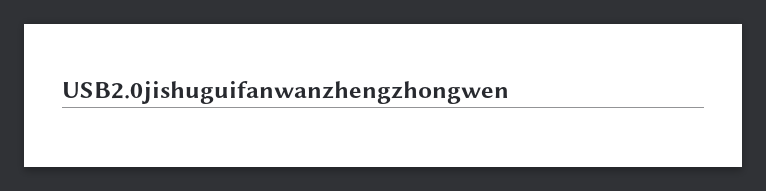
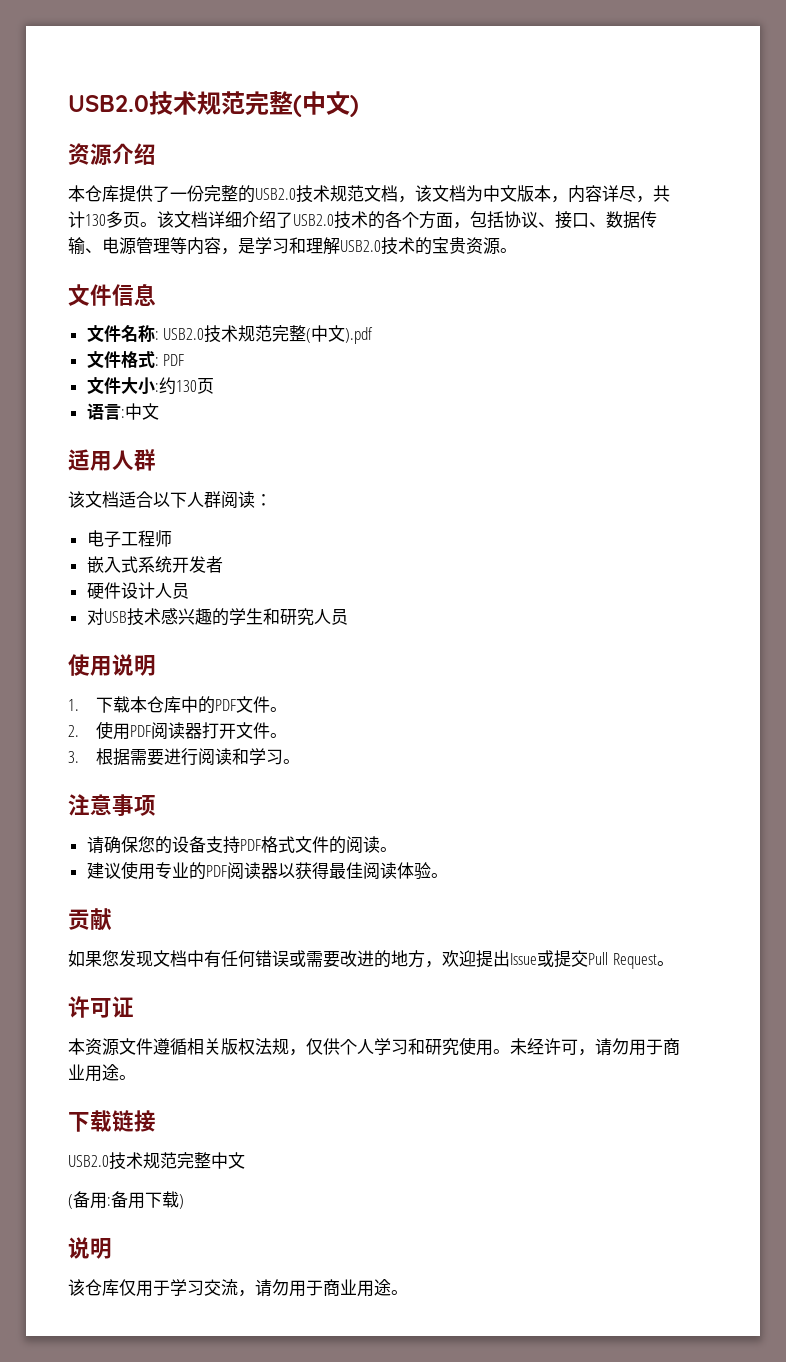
[62,81,509,104] USB2.0jishuguifanwanzhengzhongwen -> [68,91,359,117] [68,143,156,166] [68,185,670,203] [68,211,657,229] [68,237,517,255] [68,283,156,306] [86,325,374,344] [86,351,185,369] [86,377,214,395] [86,403,159,420] [68,449,156,471] [68,491,272,508] [86,530,172,548] [86,556,223,573] [86,582,189,599] [86,608,348,626] [68,654,156,676] [68,696,287,714] [68,721,287,740] [68,748,300,766] [68,794,156,816] [86,836,397,854] [86,861,448,880] [68,908,112,931] [68,950,674,969] [68,996,134,1018] [68,1037,680,1056] [68,1064,136,1082] [68,1110,156,1132] [68,1152,245,1170] [68,1191,184,1209] [68,1237,112,1259] [68,1279,408,1297] USB2.0技术规范完整(中文) // 资源介绍 // 本仓库提供了一份完整的USB2.0技术规范文档，该文档为中文版本，内容详尽，共计130多页。该文档详细介绍了USB2.0技术的各个方面，包括协议、接口、数据传输、电源管理等内容，是学习和理解USB2.0技术的宝贵资源。 // 文件信息 // 文件名称: USB2.0技术规范完整(中文).pdf // 文件格式: PDF // 文件大小:约130页 // 语言:中文 // 适用人群 // 该文档适合以下人群阅读： // 电子工程师 // 嵌入式系统开发者 // 硬件设计人员 // 对USB技术感兴趣的学生和研究人员 // 使用说明 // 1.下载本仓库中的PDF文件。 // 2.使用PDF阅读器打开文件。 // 3.根据需要进行阅读和学习。 // 注意事项 // 请确保您的设备支持PDF格式文件的阅读。 // 建议使用专业的PDF阅读器以获得最佳阅读体验。 // 贡献 // 如果您发现文档中有任何错误或需要改进的地方，欢迎提出Issue或提交Pull Request。 // 许可证 // 本资源文件遵循相关版权法规，仅供个人学习和研究使用。未经许可，请勿用于商业用途。 // 下载链接 // USB2.0技术规范完整中文 // (备用:备用下载) // 说明 // 该仓库仅用于学习交流，请勿用于商业用途。

